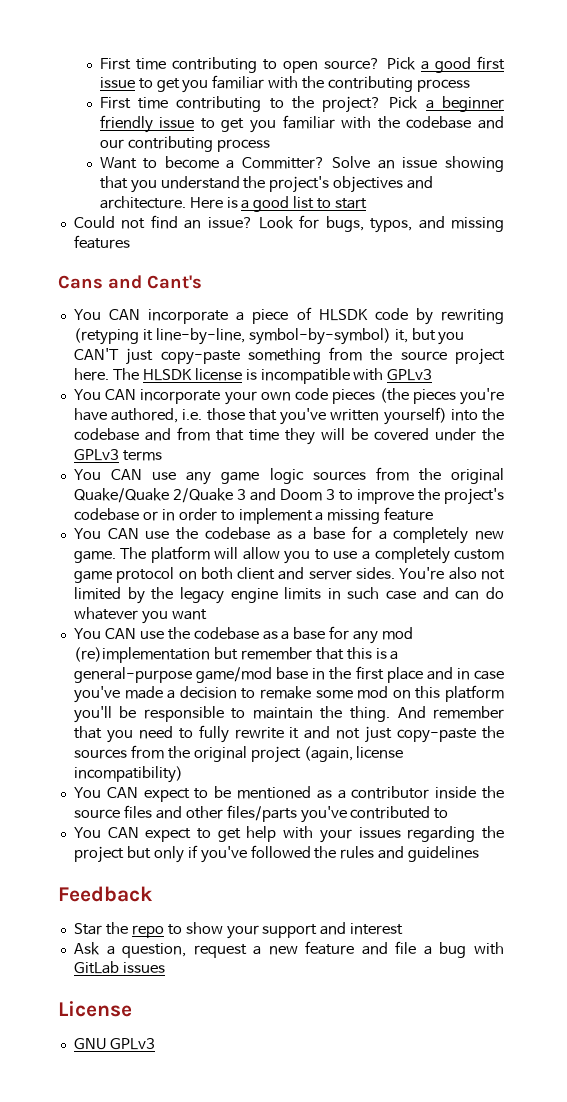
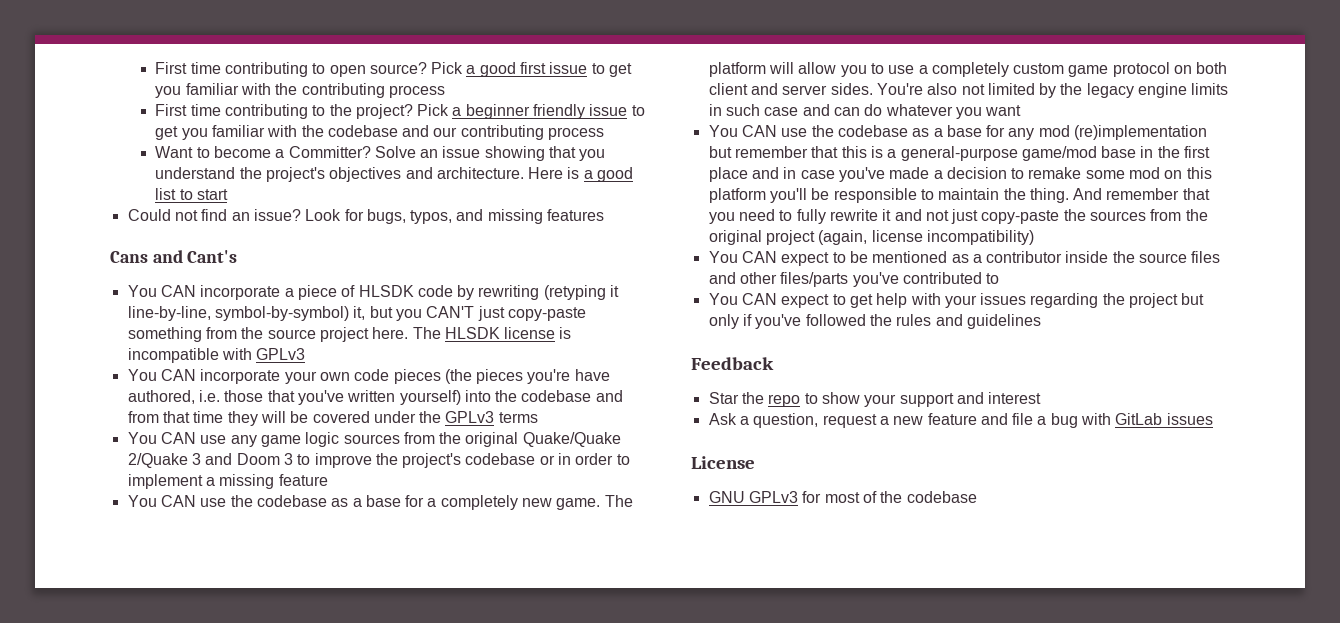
(155, 1044) none -> [802,491,977,503] for most of the codebase

